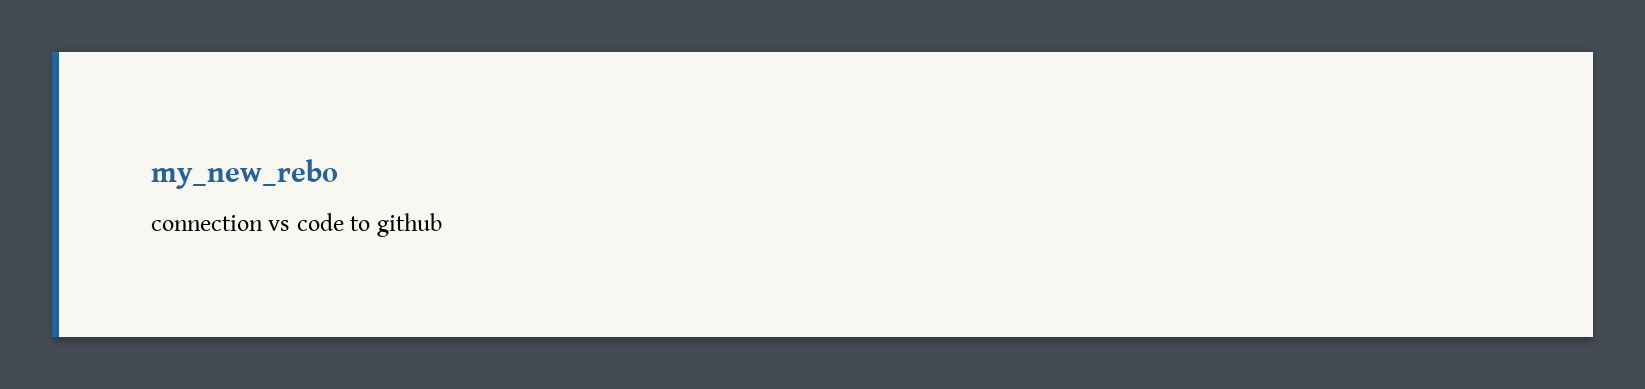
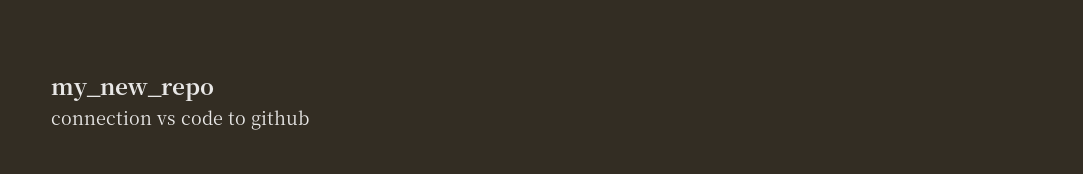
[151,159,338,189] my_new_rebo -> [51,83,214,101] my_new_repo

